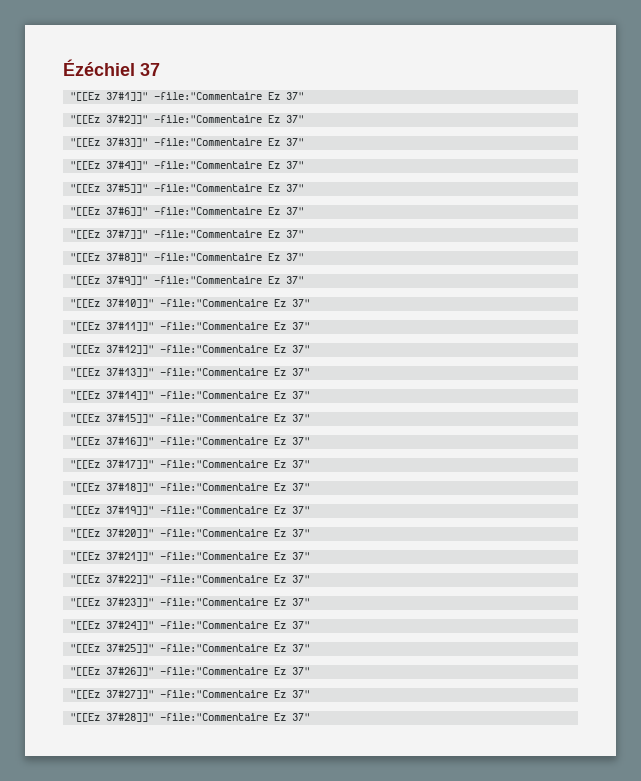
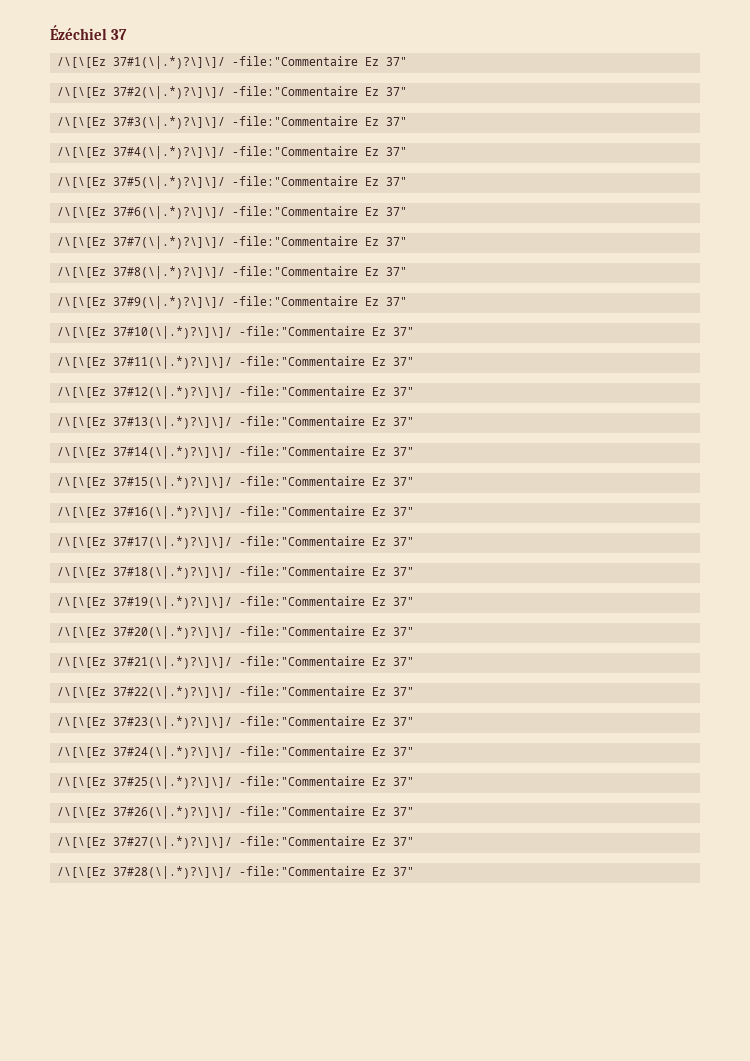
[69,92,304,101] [69,115,304,124] [69,138,304,147] [69,161,304,170] [69,184,304,193] [69,207,304,216] [69,230,304,239] [69,253,304,262] [69,276,304,285] [69,299,310,308] [69,322,310,331] [69,345,310,354] [69,368,310,377] [69,391,310,400] [69,414,310,423] [69,437,310,446] [69,460,310,469] [69,483,310,492] [69,506,310,515] [69,529,310,538] [69,552,310,561] [69,575,310,584] [69,598,310,607] [69,621,310,630] [69,644,310,653] [69,667,310,676] [69,690,310,699] [69,713,154,722] "[[Ez 37#1]]" -file:"Commentaire Ez 37" // "[[Ez 37#2]]" -file:"Commentaire Ez 37" // "[[Ez 37#3]]" -file:"Commentaire Ez 37" // "[[Ez 37#4]]" -file:"Commentaire Ez 37" // "[[Ez 37#5]]" -file:"Commentaire Ez 37" // "[[Ez 37#6]]" -file:"Commentaire Ez 37" // "[[Ez 37#7]]" -file:"Commentaire Ez 37" // "[[Ez 37#8]]" -file:"Commentaire Ez 37" // "[[Ez 37#9]]" -file:"Commentaire Ez 37" // "[[Ez 37#10]]" -file:"Commentaire Ez 37" // "[[Ez 37#11]]" -file:"Commentaire Ez 37" // "[[Ez 37#12]]" -file:"Commentaire Ez 37" // "[[Ez 37#13]]" -file:"Commentaire Ez 37" // "[[Ez 37#14]]" -file:"Commentaire Ez 37" // "[[Ez 37#15]]" -file:"Commentaire Ez 37" // "[[Ez 37#16]]" -file:"Commentaire Ez 37" // "[[Ez 37#17]]" -file:"Commentaire Ez 37" // "[[Ez 37#18]]" -file:"Commentaire Ez 37" // "[[Ez 37#19]]" -file:"Commentaire Ez 37" // "[[Ez 37#20]]" -file:"Commentaire Ez 37" // "[[Ez 37#21]]" -file:"Commentaire Ez 37" // "[[Ez 37#22]]" -file:"Commentaire Ez 37" // "[[Ez 37#23]]" -file:"Commentaire Ez 37" // "[[Ez 37#24]]" -file:"Commentaire Ez 37" // "[[Ez 37#25]]" -file:"Commentaire Ez 37" // "[[Ez 37#26]]" -file:"Commentaire Ez 37" // "[[Ez 37#27]]" -file:"Commentaire Ez 37" // "[[Ez 37#28]]" -> [57,56,408,69] [57,86,408,99] [57,116,408,129] [57,146,408,159] [57,176,408,189] [57,206,408,219] [57,236,408,249] [57,266,408,279] [57,296,408,309] [57,326,415,339] [57,356,415,369] [57,386,415,399] [57,416,415,429] [57,446,415,459] [57,476,415,489] [57,506,415,519] [57,536,415,549] [57,566,415,579] [57,596,415,609] [57,626,415,639] [57,656,415,669] [57,686,415,699] [57,716,415,729] [57,746,415,759] [57,776,415,789] [57,806,415,819] [57,836,415,849] [57,866,233,879] /\[\[Ez 37#1(\|.*)?\]\]/ -file:"Commentaire Ez 37" // /\[\[Ez 37#2(\|.*)?\]\]/ -file:"Commentaire Ez 37" // /\[\[Ez 37#3(\|.*)?\]\]/ -file:"Commentaire Ez 37" // /\[\[Ez 37#4(\|.*)?\]\]/ -file:"Commentaire Ez 37" // /\[\[Ez 37#5(\|.*)?\]\]/ -file:"Commentaire Ez 37" // /\[\[Ez 37#6(\|.*)?\]\]/ -file:"Commentaire Ez 37" // /\[\[Ez 37#7(\|.*)?\]\]/ -file:"Commentaire Ez 37" // /\[\[Ez 37#8(\|.*)?\]\]/ -file:"Commentaire Ez 37" // /\[\[Ez 37#9(\|.*)?\]\]/ -file:"Commentaire Ez 37" // /\[\[Ez 37#10(\|.*)?\]\]/ -file:"Commentaire Ez 37" // /\[\[Ez 37#11(\|.*)?\]\]/ -file:"Commentaire Ez 37" // /\[\[Ez 37#12(\|.*)?\]\]/ -file:"Commentaire Ez 37" // /\[\[Ez 37#13(\|.*)?\]\]/ -file:"Commentaire Ez 37" // /\[\[Ez 37#14(\|.*)?\]\]/ -file:"Commentaire Ez 37" // /\[\[Ez 37#15(\|.*)?\]\]/ -file:"Commentaire Ez 37" // /\[\[Ez 37#16(\|.*)?\]\]/ -file:"Commentaire Ez 37" // /\[\[Ez 37#17(\|.*)?\]\]/ -file:"Commentaire Ez 37" // /\[\[Ez 37#18(\|.*)?\]\]/ -file:"Commentaire Ez 37" // /\[\[Ez 37#19(\|.*)?\]\]/ -file:"Commentaire Ez 37" // /\[\[Ez 37#20(\|.*)?\]\]/ -file:"Commentaire Ez 37" // /\[\[Ez 37#21(\|.*)?\]\]/ -file:"Commentaire Ez 37" // /\[\[Ez 37#22(\|.*)?\]\]/ -file:"Commentaire Ez 37" // /\[\[Ez 37#23(\|.*)?\]\]/ -file:"Commentaire Ez 37" // /\[\[Ez 37#24(\|.*)?\]\]/ -file:"Commentaire Ez 37" // /\[\[Ez 37#25(\|.*)?\]\]/ -file:"Commentaire Ez 37" // /\[\[Ez 37#26(\|.*)?\]\]/ -file:"Commentaire Ez 37" // /\[\[Ez 37#27(\|.*)?\]\]/ -file:"Commentaire Ez 37" // /\[\[Ez 37#28(\|.*)?\]\]/

